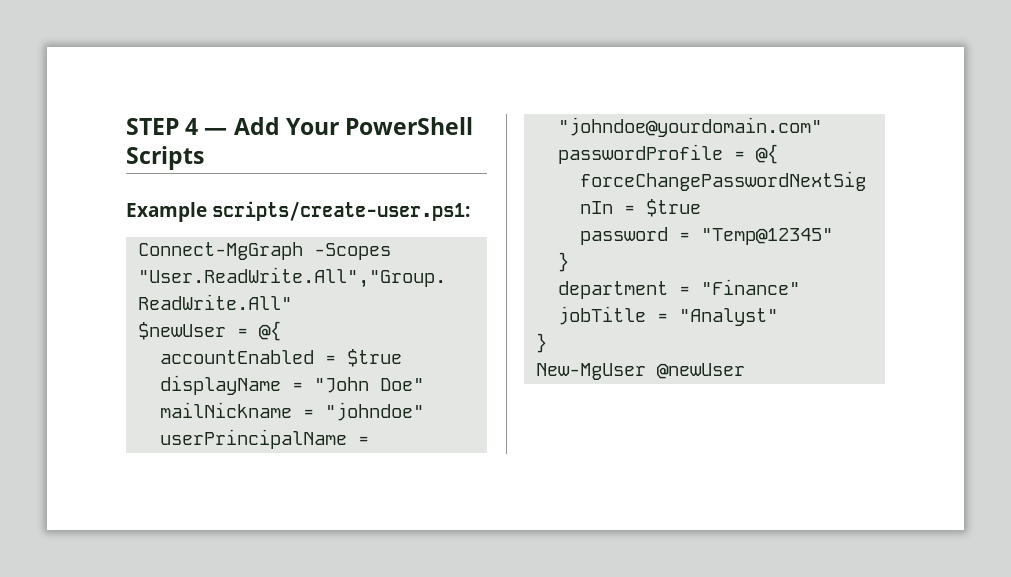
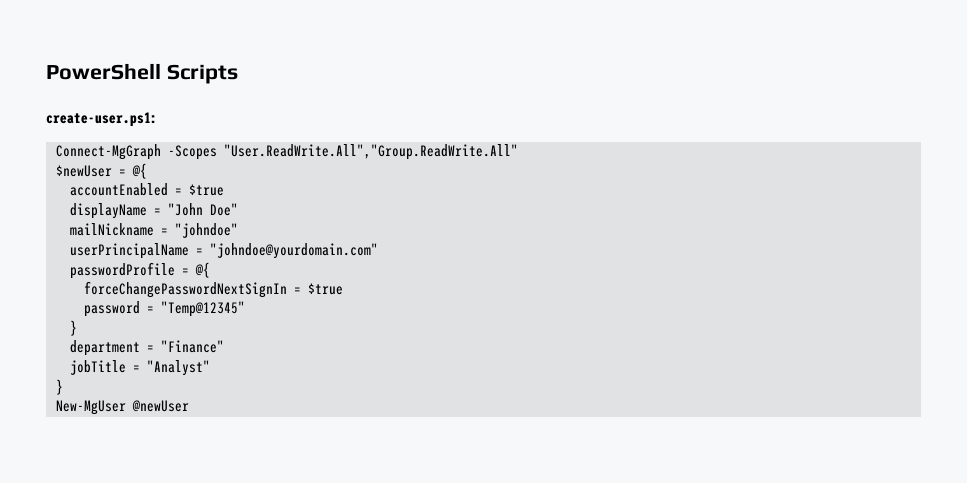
[126,117,339,135] STEP 4 — Add Your -> (46, 71) none
[126,201,470,222] Example scripts/create-user.ps1: -> [46,112,155,127] create-user.ps1:

